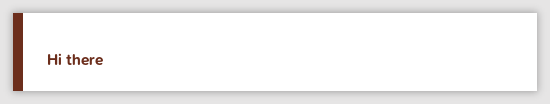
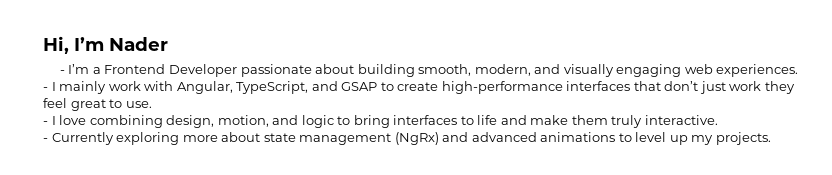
[47,53,104,66] Hi there -> [43,36,168,54] [59,64,799,77] [43,81,795,94] [43,98,152,111] [43,115,718,128] [43,132,771,145] Hi, I’m Nader // - I’m a Frontend Developer passionate about building smooth, modern, and visually engaging web experiences. // - I mainly work with Angular, TypeScript, and GSAP to create high-performance interfaces that don’t just work they feel great to use. // - I love combining design, motion, and logic to bring interfaces to life and make them truly interactive. // - Currently exploring more about state management (NgRx) and advanced animations to level up my projects.

